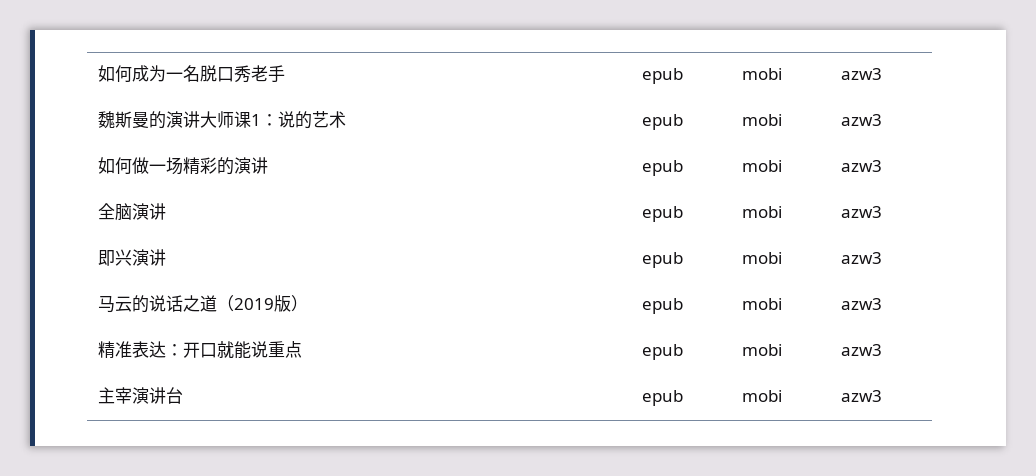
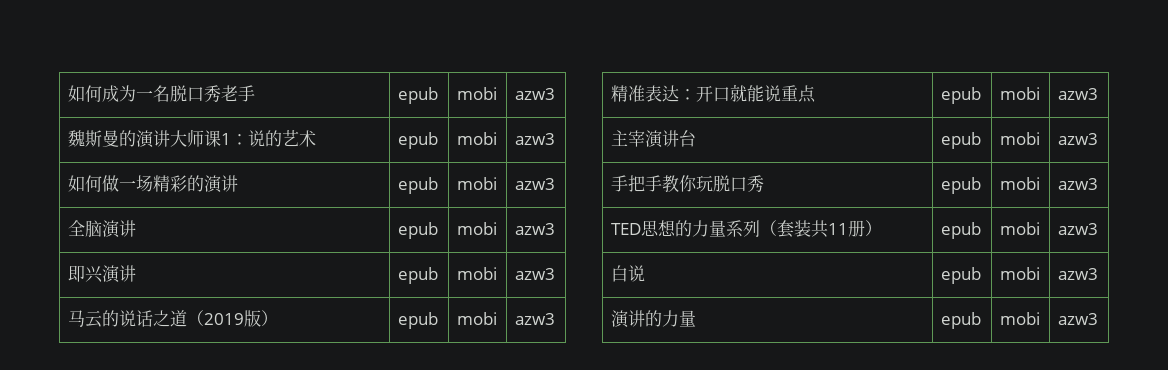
(883, 396) none -> [610,175,764,193] [940,177,981,194] [999,177,1040,190] [1057,178,1098,190] [610,220,882,238] [940,222,981,239] [999,222,1040,235] [1057,223,1098,235] [610,265,645,282] [940,267,981,284] [999,267,1040,280] [1057,268,1098,280] [610,310,696,328] [940,312,981,329] [999,312,1040,325] [1057,313,1098,325] // 手把手教你玩脱口秀 | epub | mobi | azw3 // TED思想的力量系列（套装共11册） | epub | mobi | azw3 // 白说 | epub | mobi | azw3 // 演讲的力量 | epub | mobi | azw3

